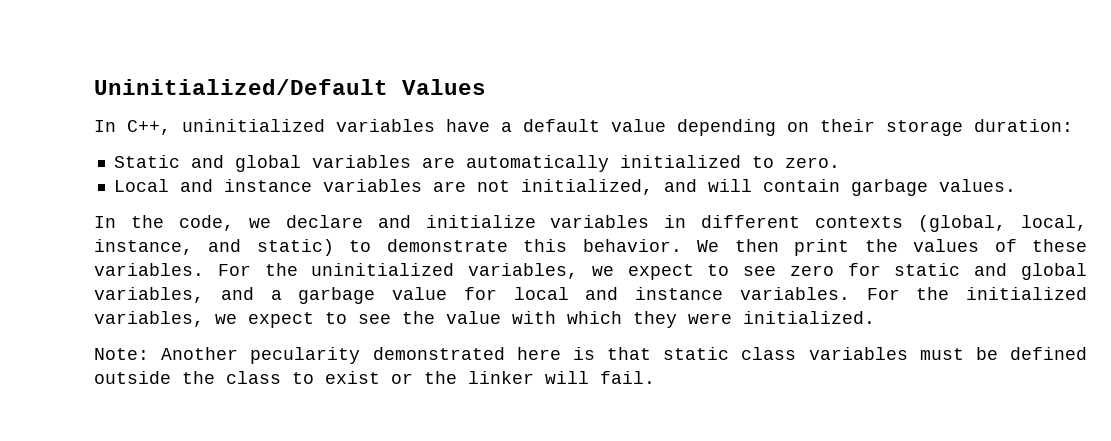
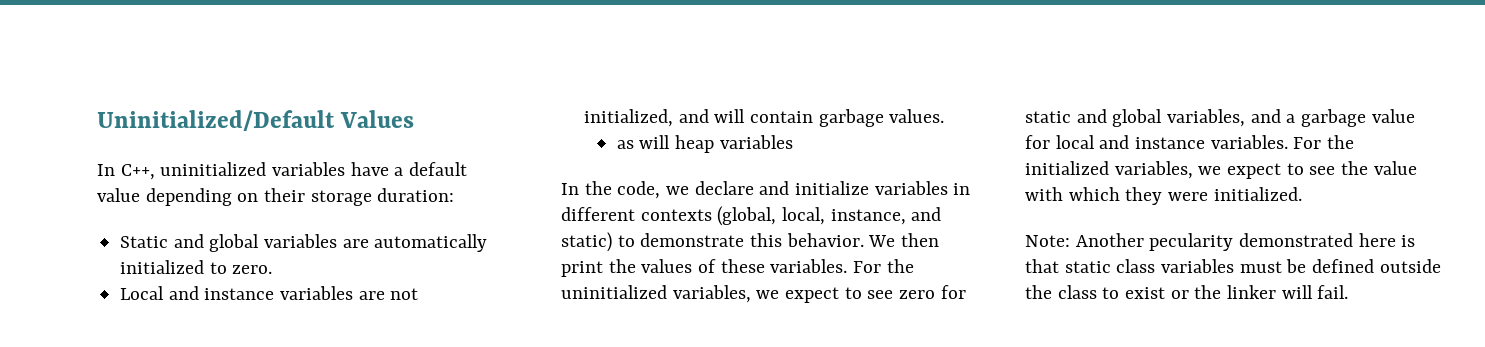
(1016, 185) none -> [616,135,793,153] // as will heap variables

